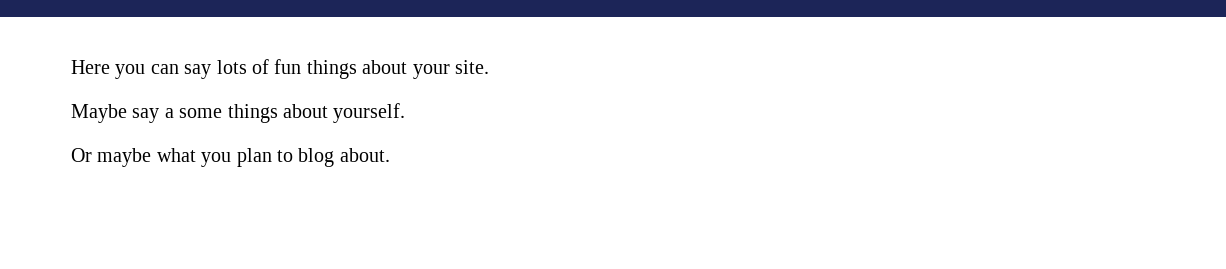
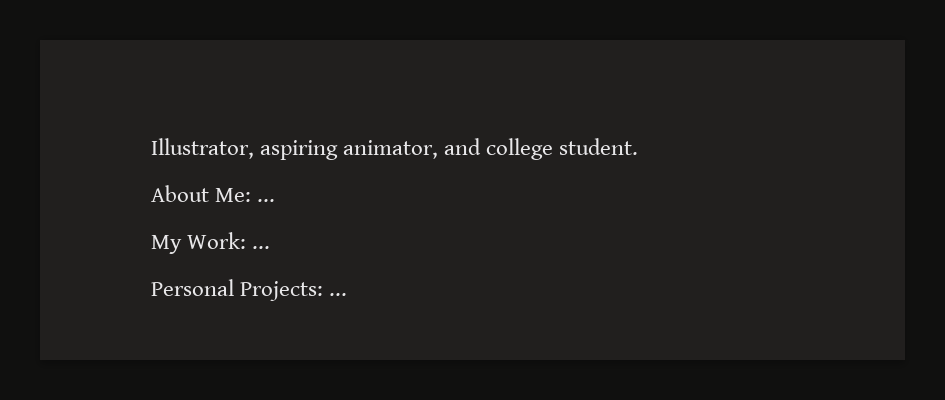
[71,59,489,79] [71,103,406,123] [71,148,390,167] Here you can say lots of fun things about your site. // Maybe say a some things about yourself. // Or maybe what you plan to blog about. -> [151,138,639,160] [151,185,276,202] [151,232,271,254] [151,279,348,301] Illustrator, aspiring animator, and college student. // About Me: ... // My Work: ... // Personal Projects: ...

